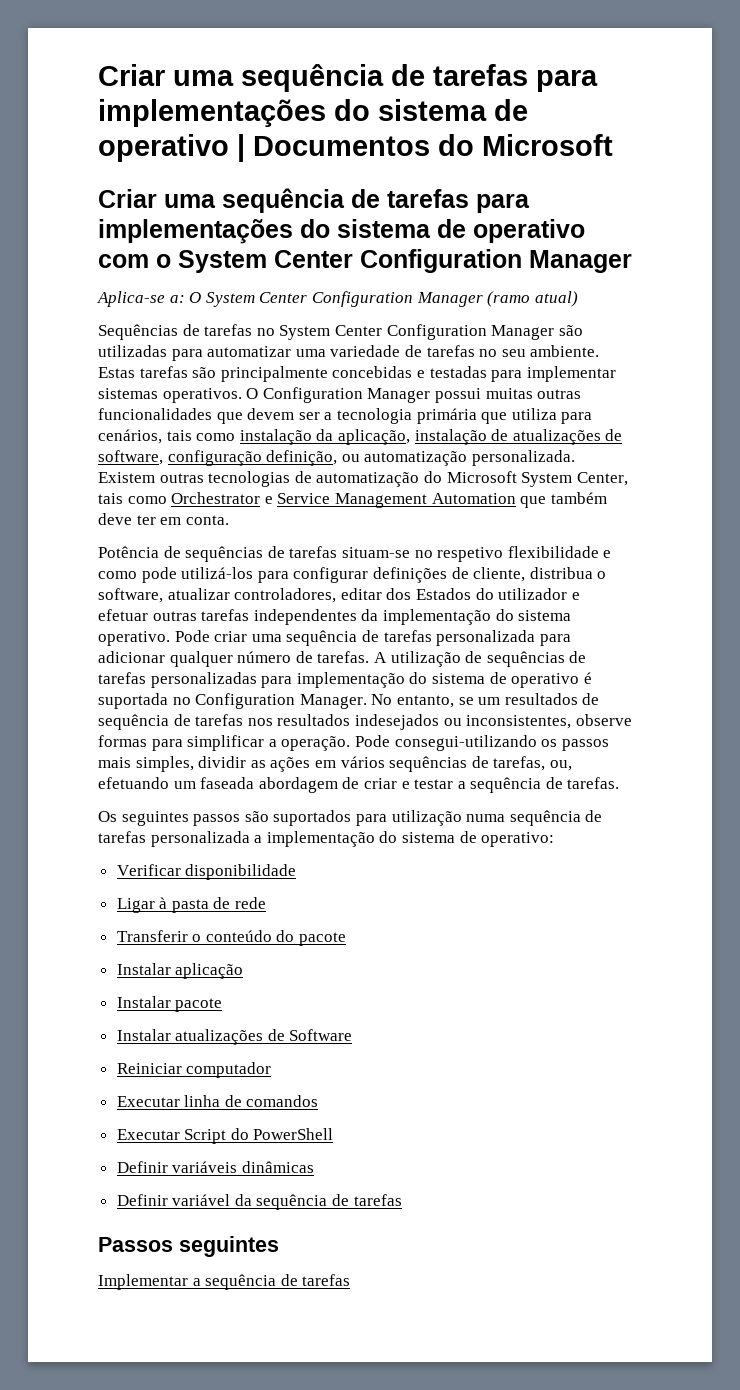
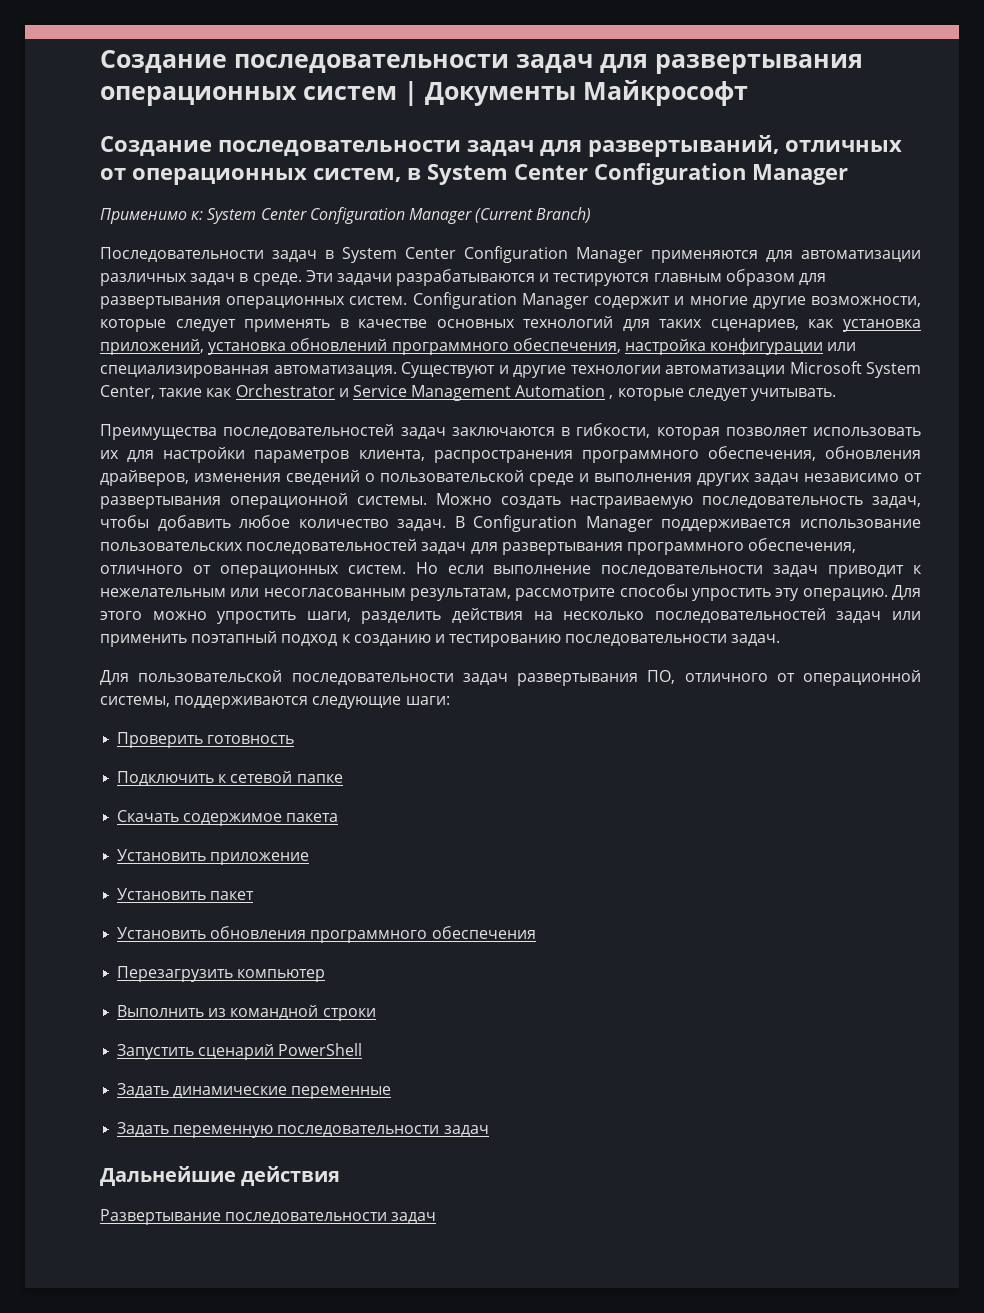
[98,64,598,92] [98,99,528,127] [98,134,613,162] [98,188,530,213] [98,219,585,244] [98,254,171,268] Criar uma sequência de tarefas para implementações do sistema de operativo | Documentos do Microsoft // Criar uma sequência de tarefas para implementações do sistema de operativo com o -> [100,50,863,74] [100,80,748,106] [100,135,902,157] [100,168,421,185] Создание последовательности задач для развертывания операционных систем | Документы Майкрософт // Создание последовательности задач для развертываний, отличных от операционных систем, в
[97,291,578,307] [98,324,583,340] [98,345,600,361] [98,366,616,382] [98,387,582,403] [98,408,593,424] [98,429,623,445] [98,450,575,466] [98,471,628,487] [98,492,607,508] [98,513,229,525] [98,546,612,562] [98,567,607,583] [98,588,580,603] [98,609,572,625] [98,630,571,646] [98,651,587,667] [98,672,592,688] [98,693,600,709] [98,714,632,730] [98,735,609,751] [98,756,572,772] [98,777,620,793] [98,810,603,826] [98,831,555,847] [116,864,297,880] [116,897,267,913] [116,930,347,946] [116,963,244,979] [116,996,223,1012] [116,1029,353,1045] [116,1062,272,1078] [116,1095,319,1107] [116,1128,334,1144] [116,1161,314,1173] [116,1194,402,1210] [98,1236,279,1257] [98,1274,351,1290] Aplica-se a: O System Center Configuration Manager (ramo atual) // Sequências de tarefas no System Center Configuration Manager são utilizadas para automatizar uma variedade de tarefas no seu ambiente. Estas tarefas são principalmente concebidas e testadas para implementar sistemas operativos. O Configuration Manager possui muitas outras funcionalidades que devem ser a tecnologia primária que utiliza para cenários, tais como instalação da aplicação, instalação de atualizações de software, configuração definição, ou automatização personalizada. Existem outras tecnologias de automatização do Microsoft System Center, tais como Orchestrator e Service Management Automation que também deve ter em conta. // Potência de sequências de tarefas situam-se no respetivo flexibilidade e como pode utilizá-los para configurar definições de cliente, distribua o software, atualizar controladores, editar dos Estados do utilizador e efetuar outras tarefas independentes da implementação do sistema operativo. Pode criar uma sequência de tarefas personalizada para adicionar qualquer número de tarefas. A utilização de sequências de tarefas personalizadas para implementação do sistema de operativo é suportada no Configuration Manager. No entanto, se um resultados de sequência de tarefas nos resultados indesejados ou inconsistentes, observe formas para simplificar a operação. Pode consegui-utilizando os passos mais simples, dividir as ações em vários sequências de tarefas, ou, efetuando um faseada abordagem de criar e testar a sequência de tarefas. // Os seguintes passos são suportados para utilização numa sequência de tarefas personalizada a implementação do sistema de operativo: // Verificar disponibilidade // Ligar à pasta de rede // Transferir o conteúdo do pacote // Instalar aplicação // Instalar pacote // Instalar atualizações de Software // Reiniciar computador // Executar linha de comandos // Executar Script do PowerShell // Definir variáveis dinâmicas // Definir variável da sequência de tarefas // Passos seguintes // Implementar a sequência de tarefas -> [100,207,592,224] [100,246,921,263] [100,269,827,286] [100,292,921,309] [100,316,921,332] [100,338,857,355] [100,361,921,378] [100,384,837,401] [100,423,921,440] [100,446,921,463] [100,470,922,486] [100,493,921,509] [100,515,921,532] [100,538,857,555] [100,562,922,578] [100,584,922,601] [100,608,922,624] [100,631,781,647] [100,670,921,686] [100,696,450,709] [117,732,295,748] [117,771,343,786] [117,810,339,826] [117,849,310,865] [117,888,255,900] [117,926,536,943] [117,966,326,982] [117,1005,376,1021] [117,1043,363,1060] [117,1083,392,1099] [117,1122,489,1138] [100,1166,341,1186] [100,1209,437,1225] Применимо к: System Center Configuration Manager (Current Branch) // Последовательности задач в System Center Configuration Manager применяются для автоматизации различных задач в среде. Эти задачи разрабатываются и тестируются главным образом для развертывания операционных систем. Configuration Manager содержит и многие другие возможности, которые следует применять в качестве основных технологий для таких сценариев, как установка приложений, установка обновлений программного обеспечения, настройка конфигурации или специализированная автоматизация. Существуют и другие технологии автоматизации Microsoft System Center, такие как Orchestrator и Service Management Automation , которые следует учитывать. // Преимущества последовательностей задач заключаются в гибкости, которая позволяет использовать их для настройки параметров клиента, распространения программного обеспечения, обновления драйверов, изменения сведений о пользовательской среде и выполнения других задач независимо от развертывания операционной системы. Можно создать настраиваемую последовательность задач, чтобы добавить любое количество задач. В Configuration Manager поддерживается использование пользовательских последовательностей задач для развертывания программного обеспечения, отличного от операционных систем. Но если выполнение последовательности задач приводит к нежелательным или несогласованным результатам, рассмотрите способы упростить эту операцию. Для этого можно упростить шаги, разделить действия на несколько последовательностей задач или применить поэтапный подход к созданию и тестированию последовательности задач. // Для пользовательской последовательности задач развертывания ПО, отличного от операционной системы, поддерживаются следующие шаги: // Проверить готовность // Подключить к сетевой папке // Скачать содержимое пакета // Установить приложение // Установить пакет // Установить обновления программного обеспечения // Перезагрузить компьютер // Выполнить из командной строки // Запустить сценарий PowerShell // Задать динамические переменные // Задать переменную последовательности задач // Дальнейшие действия // Развертывание последовательности задач

